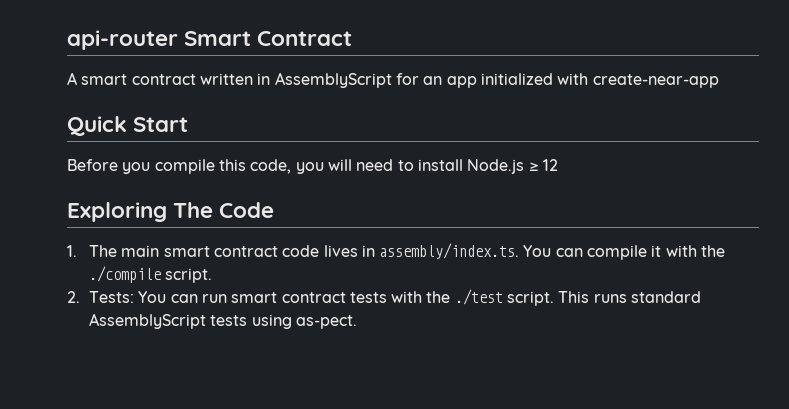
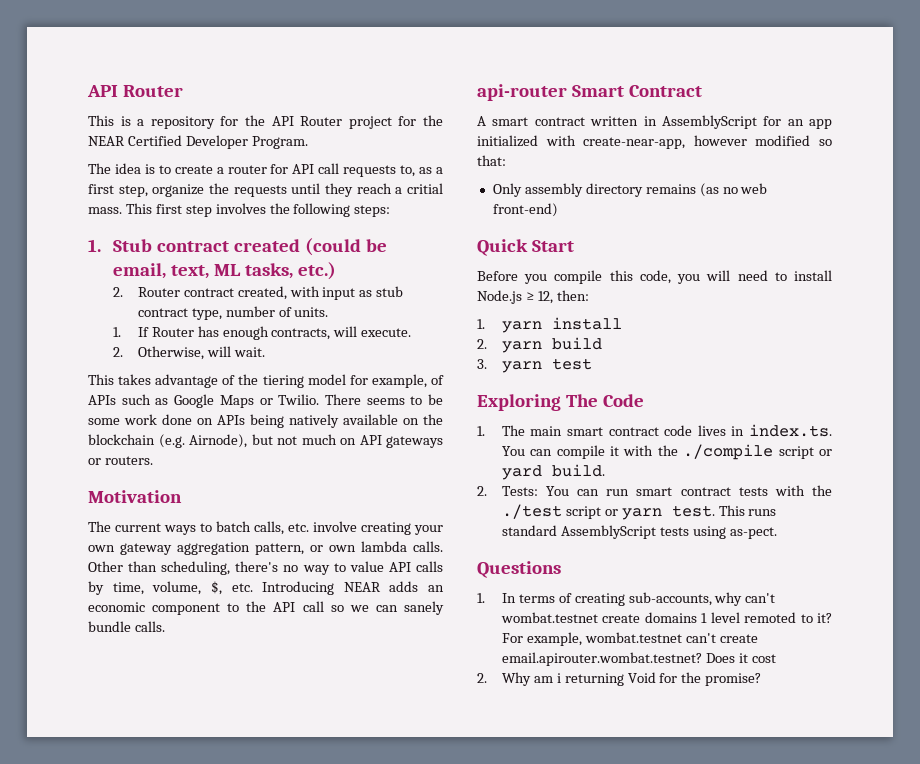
(67, 40) none -> [87,85,183,97] [88,115,444,129] [88,135,308,149] [88,163,443,177] [88,183,444,197] [88,203,391,217] [88,238,387,256] [112,262,336,280] [112,286,404,300] [137,306,329,320] [112,326,412,340] [112,346,265,360] [88,374,444,388] [88,394,443,408] [88,414,443,428] [88,434,443,448] [88,456,153,465] [88,490,182,503] [88,521,443,535] [88,541,443,555] [88,561,443,575] [88,581,444,595] [88,601,444,615] [88,621,165,632] API Router // This is a repository for the API Router project for the NEAR Certified Developer Program. // The idea is to create a router for API call requests to, as a first step, organize the requests until they reach a critial mass. This first step involves the following steps: // 1. Stub contract created (could be email, text, ML tasks, etc.) // 2. Router contract created, with input as stub contract type, number of units. // 1. If Router has enough contracts, will execute. // 2. Otherwise, will wait. // This takes advantage of the tiering model for example, of APIs such as Google Maps or Twilio. There seems to be some work done on APIs being natively available on the blockchain (e.g. Airnode), but not much on API gateways or routers. // Motivation // The current ways to batch calls, etc. involve creating your own gateway aggregation pattern, or own lambda calls. Other than scheduling, there's no way to value API calls by time, volume, $, etc. Introducing NEAR adds an economic component to the API call so we can sanely bundle calls. //
[592,74,719,88] create-near-app -> [583,135,832,149] [477,155,506,166] [492,183,768,197] [492,203,558,217] create-near-app, however modified so that: // Only assembly directory remains (as no web front-end)
[542,159,558,171] 12 -> [537,290,589,304] [477,317,622,333] [477,337,602,353] [477,358,592,373] 12, then: // 1. yarn install // 2. yarn build // 3. yarn test
[379,243,520,259] assembly/index.ts. -> [749,424,832,437] index.ts.
[165,268,213,283] script. -> [778,446,832,459] [501,464,605,480] script or yard build.
[507,291,555,306] script. -> [565,505,715,520] script or yarn test.
(357, 322) none -> [477,561,561,578] [477,592,776,606] [500,612,832,623] [501,632,758,646] [501,652,776,666] [477,672,762,686] // Questions // 1. In terms of creating sub-accounts, why can't wombat.testnet create domains 1 level remoted to it? For example, wombat.testnet can't create email.apirouter.wombat.testnet? Does it cost // 2. Why am i returning Void for the promise?

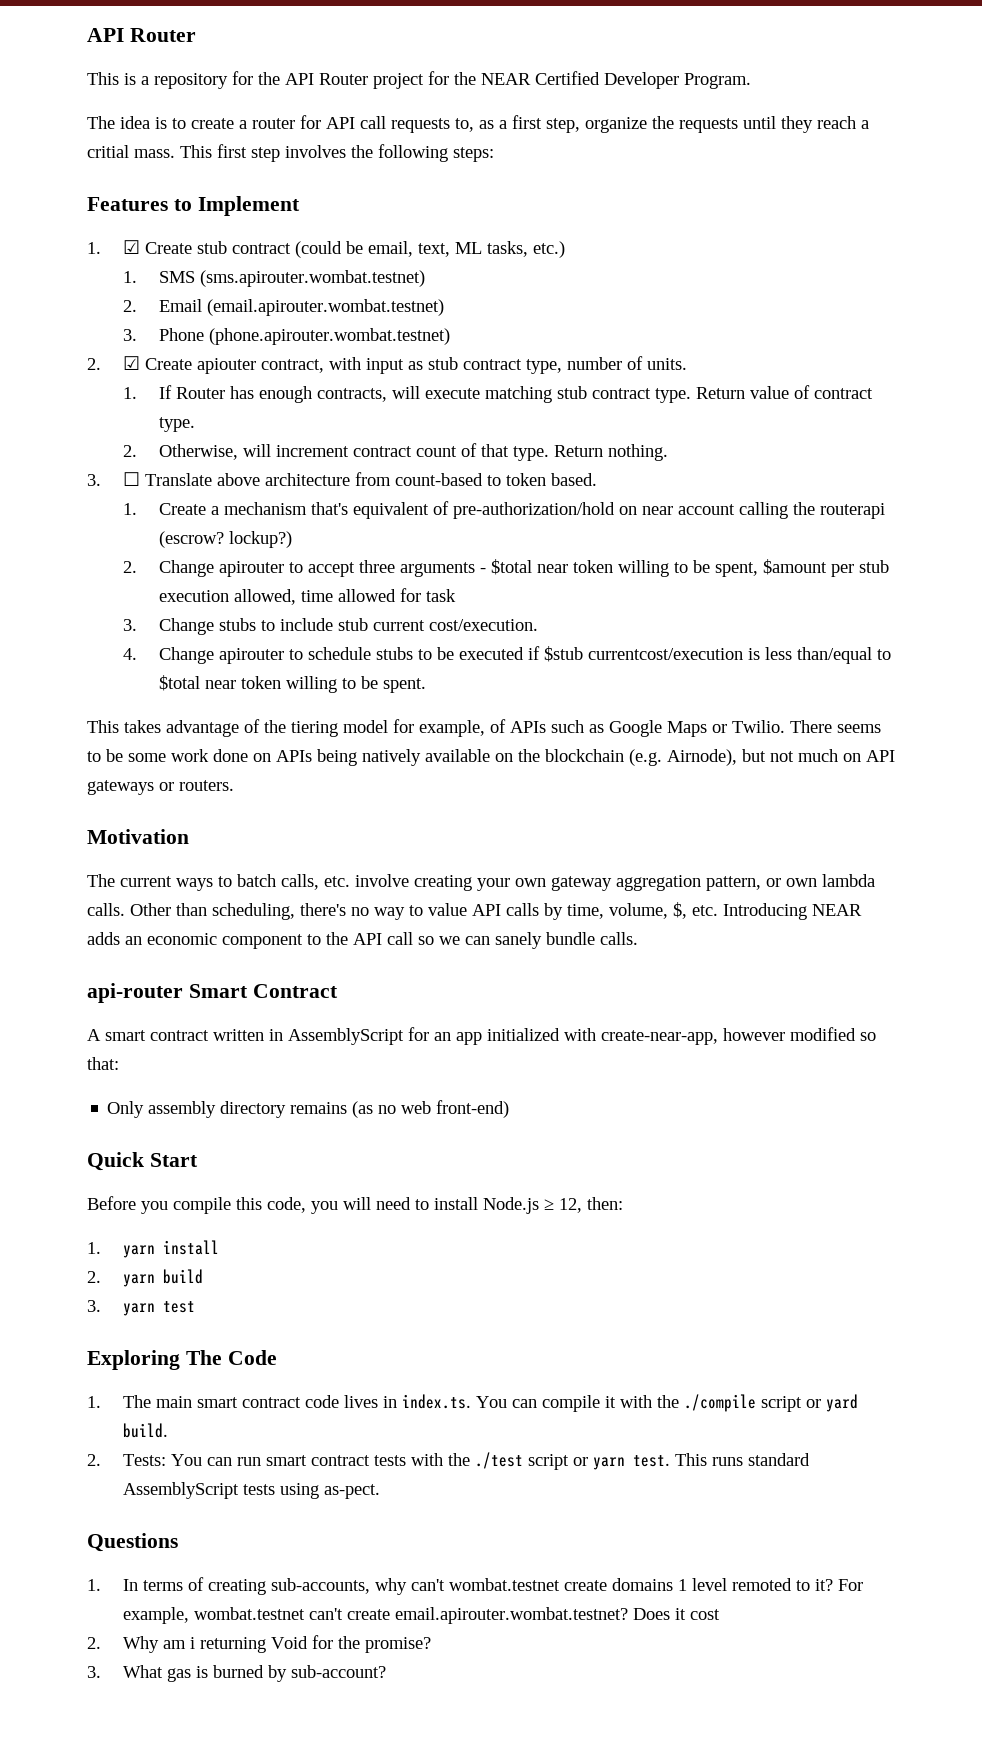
[88,239,300,252] 1. Stub contract created -> [87,196,300,216] [87,240,291,254] Features to Implement // 1. ☑ Create stub contract
[112,286,287,300] 2. Router contract created, -> [122,270,425,287] [122,299,444,316] [122,328,450,345] [87,356,324,374] 1. SMS (sms.apirouter.wombat.testnet) // 2. Email (email.apirouter.wombat.testnet) // 3. Phone (phone.apirouter.wombat.testnet) // 2. ☑ Create apiouter contract,
[361,328,412,337] [112,346,265,360] execute. // 2. Otherwise, will wait. -> [424,385,873,403] [158,417,195,432] [122,443,668,461] [87,472,597,486] [122,501,885,519] [158,531,292,548] [122,559,889,577] [158,588,456,605] [122,618,538,635] [122,646,891,664] [158,675,426,693] execute matching stub contract type. Return value of contract type. // 2. Otherwise, will increment contract count of that type. Return nothing. // 3. ☐ Translate above architecture from count-based to token based. // 1. Create a mechanism that's equivalent of pre-authorization/hold on near account calling the routerapi (escrow? lockup?) // 2. Change apirouter to accept three arguments - $total near token willing to be spent, $amount per stub execution allowed, time allowed for task // 3. Change stubs to include stub current cost/execution. // 4. Change apirouter to schedule stubs to be executed if $stub currentcost/execution is less than/equal to $total near token willing to be spent.
(762, 679) none -> [87,1665,386,1682] // 3. What gas is burned by sub-account?

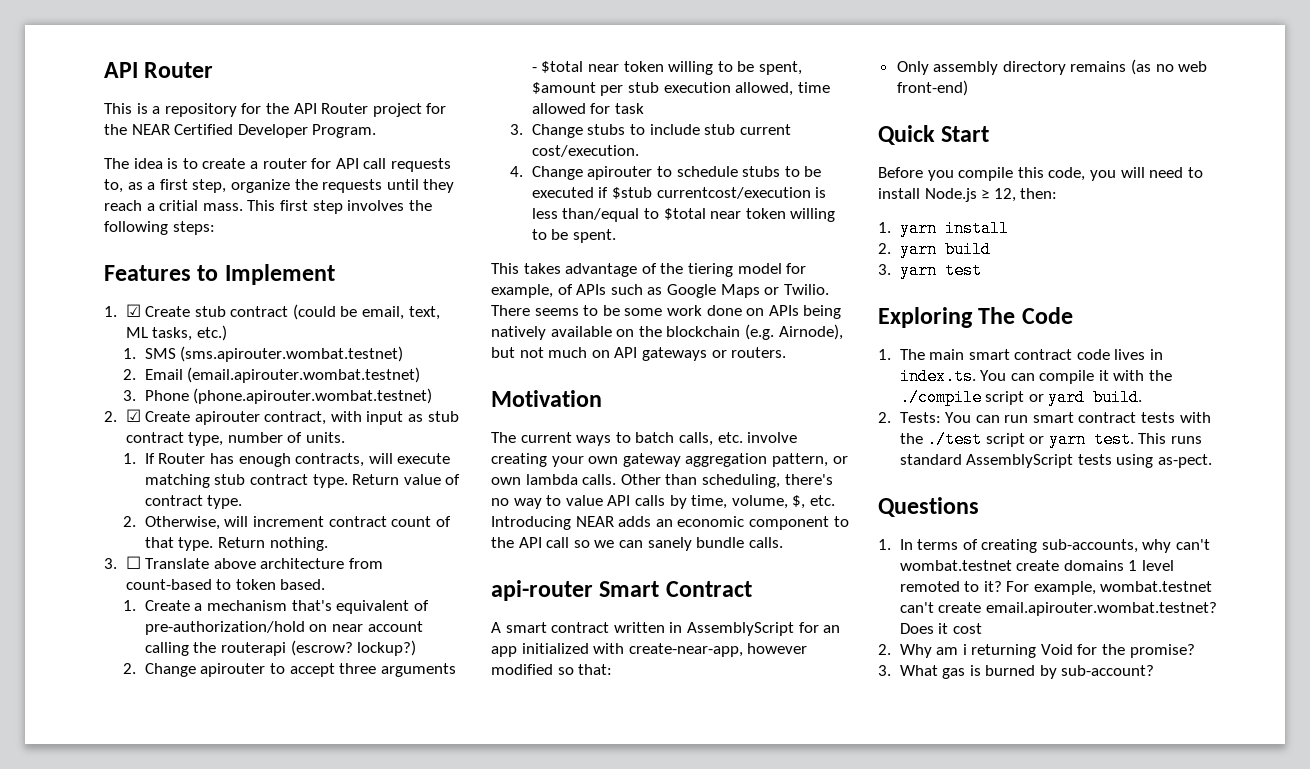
[196,358,256,374] apiouter -> [194,411,260,425] apirouter

